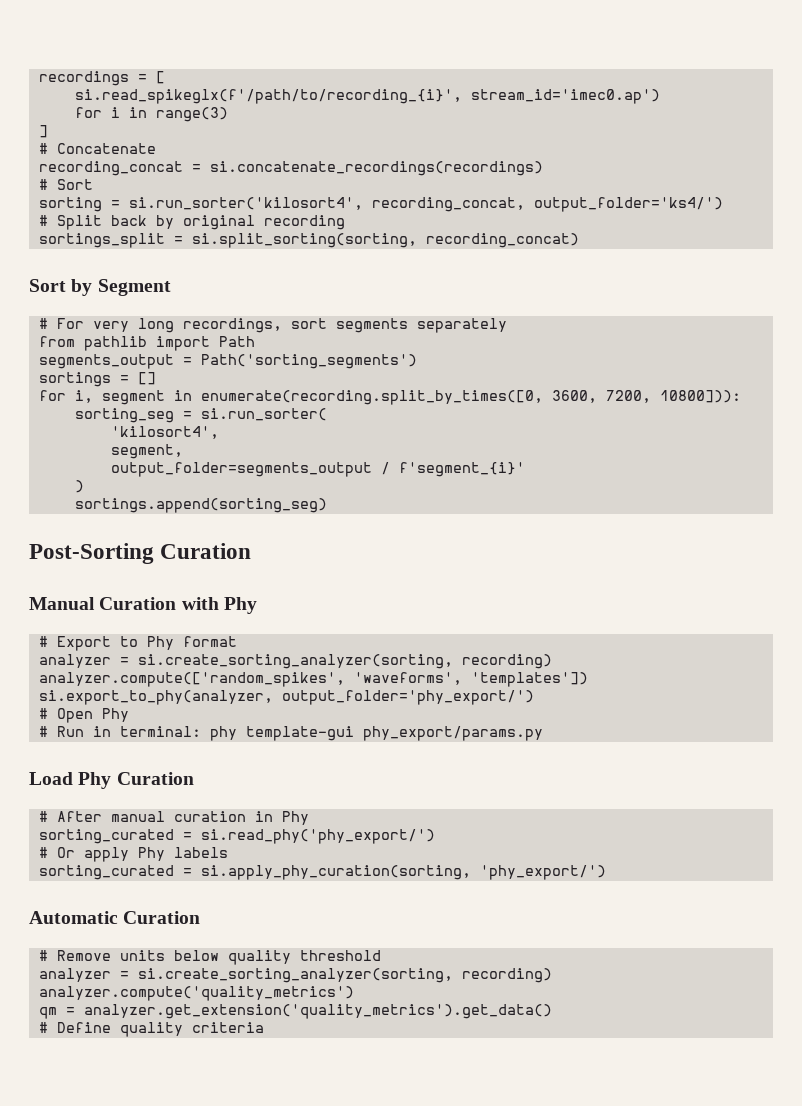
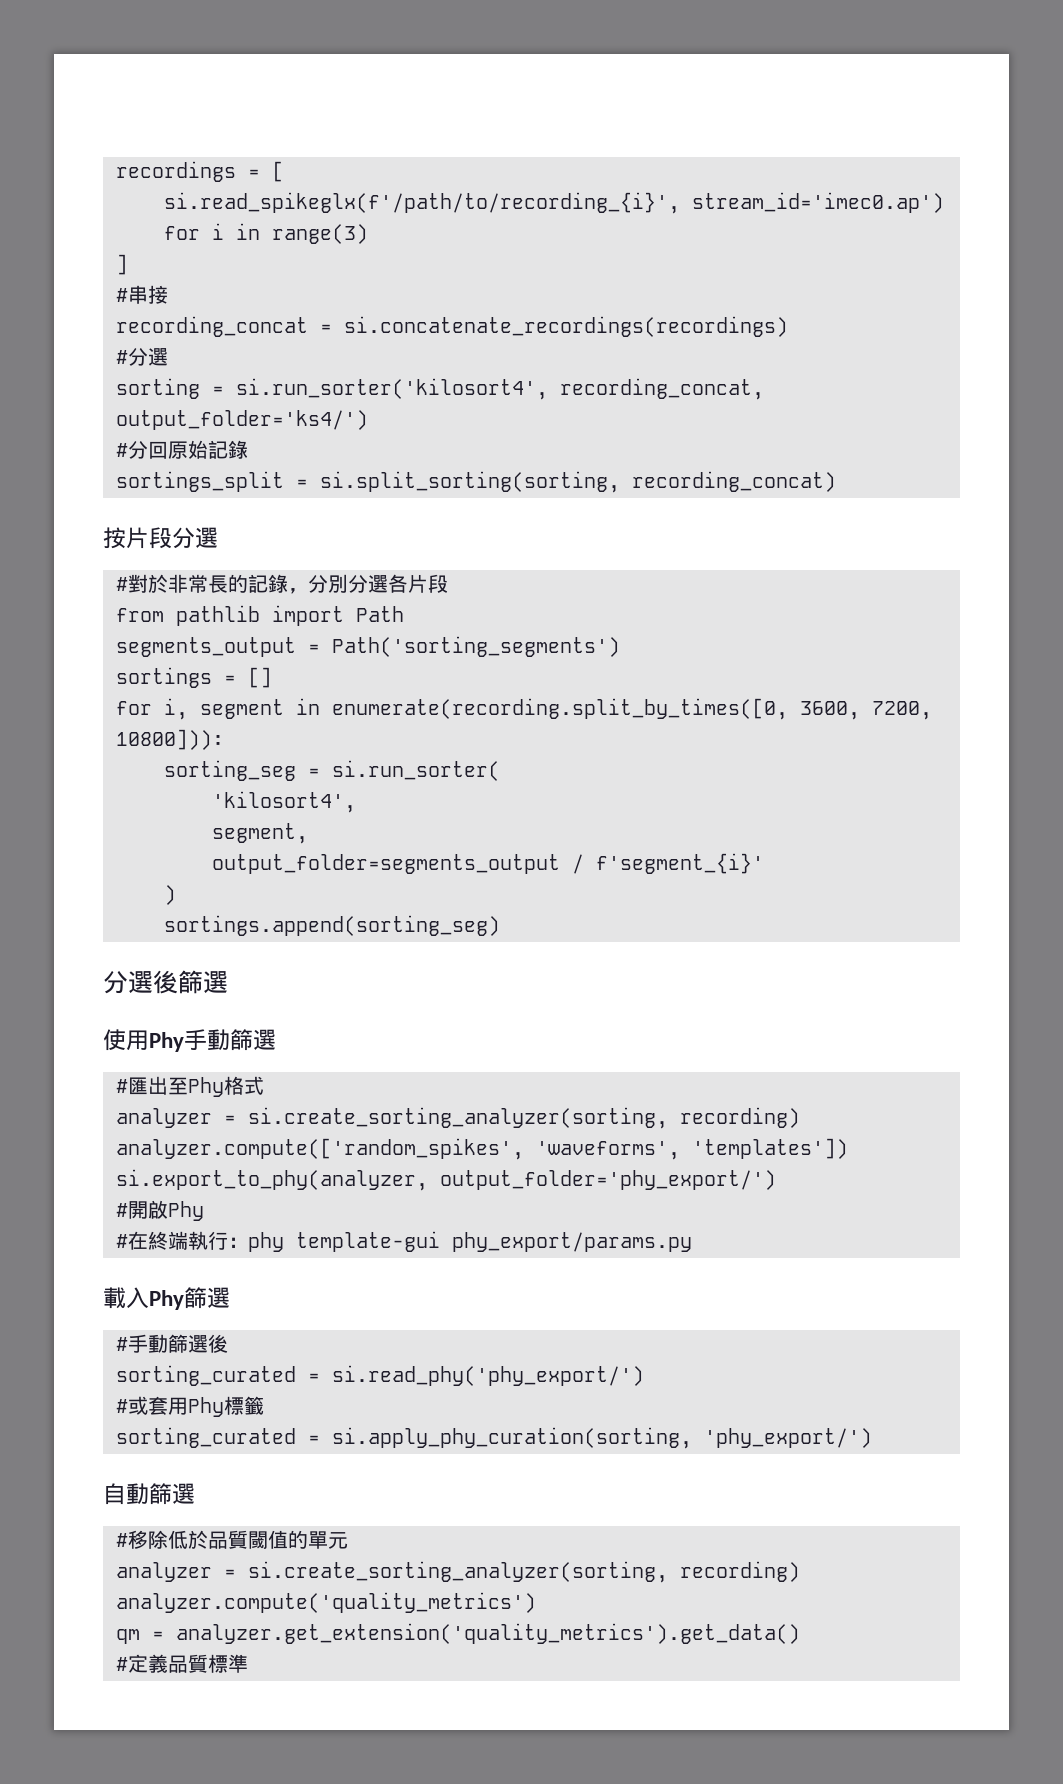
[56,143,156,154] Concatenate -> [127,285,168,304] 串接
[56,179,93,190] Sort -> [127,347,168,366] 分選
[56,215,345,230] Split back by original recording -> [127,440,248,459] 分回原始記錄
[29,279,171,296] [38,318,507,333] Sort by Segment // # For very long recordings, sort segments separately -> [103,527,218,549] [115,574,448,594] 按片段分選 // #對於非常長的記錄，分別分選各片段
[29,543,252,564] [29,597,257,614] [38,636,237,651] Post-Sorting Curation // Manual Curation with Phy // # Export to Phy format -> [103,970,228,994] [103,1029,276,1052] [115,1076,264,1097] 分選後篩選 // 使用Phy手動篩選 // #匯出至Phy格式
[56,708,129,723] [38,726,201,737] Open Phy // # Run in terminal: -> [127,1200,204,1221] [115,1231,248,1250] 開啟Phy // #在終端執行：
[29,772,194,789] [38,811,309,825] Load Phy Curation // # After manual curation in Phy -> [103,1287,230,1310] [115,1334,228,1353] 載入Phy篩選 // #手動篩選後
[56,847,228,862] Or apply Phy labels -> [127,1396,264,1417] 或套用Phy標籤
[29,911,201,924] [38,950,381,965] Automatic Curation // # Remove units below quality threshold -> [103,1483,195,1505] [115,1530,348,1549] 自動篩選 // #移除低於品質閾值的單元
[56,1022,264,1037] Define quality criteria -> [127,1654,248,1673] 定義品質標準

